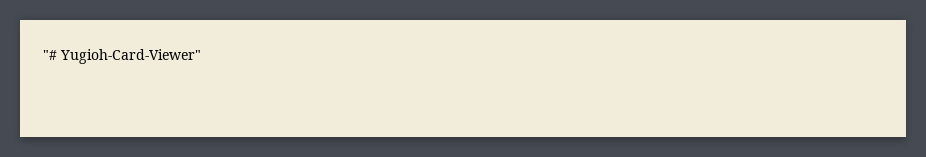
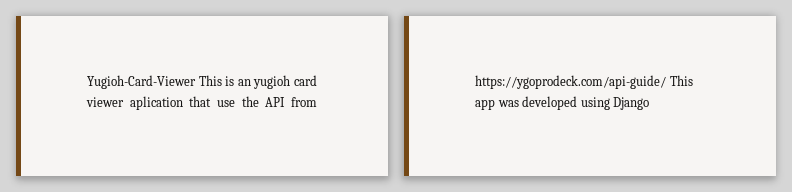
[43,49,201,64] "# Yugioh-Card-Viewer" -> [87,75,317,89] [86,96,317,110] [475,75,693,89] [475,96,650,110] Yugioh-Card-Viewer This is an yugioh card viewer aplication that use the API from https://ygoprodeck.com/api-guide/ This app was developed using Django

